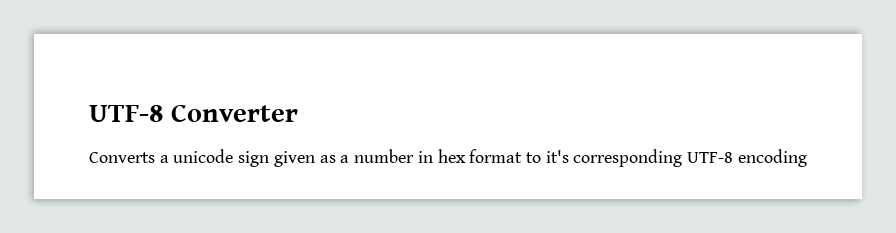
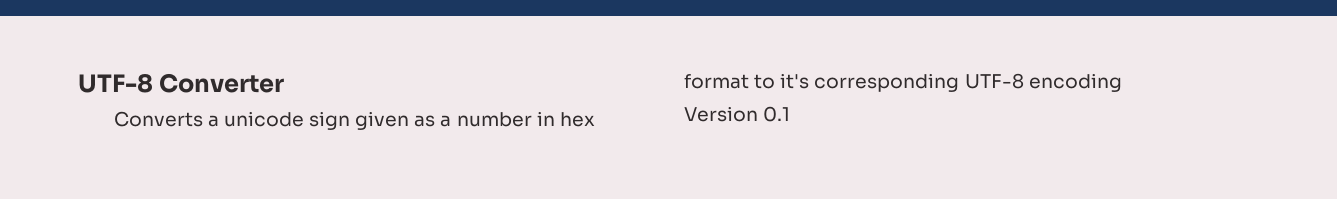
(807, 158) none -> [684,106,791,122] // Version 0.1

